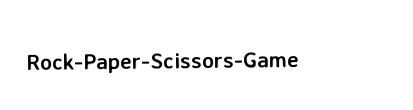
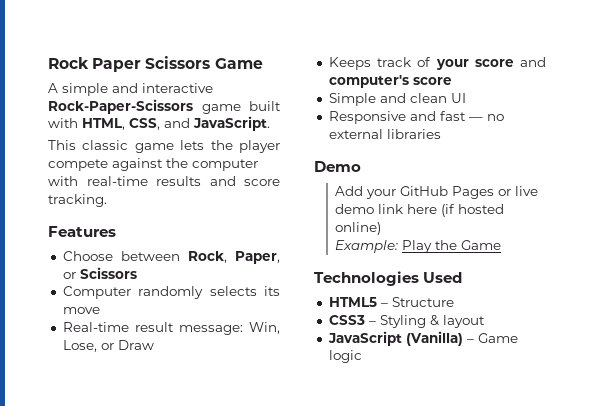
[26,50,300,74] Rock-Paper-Scissors-Game -> [48,56,263,72] [48,83,213,96] [48,99,281,114] [48,116,270,131] [48,140,280,153] [48,158,258,171] [48,176,280,186] [48,194,107,207] [48,226,116,237] [62,251,280,264] [62,267,137,279] [62,286,280,299] [62,307,100,314] [62,322,280,335] [62,340,154,352] [328,57,546,70] [328,75,452,88] [328,93,466,106] [328,111,504,124] [328,129,441,139] [314,161,361,172] [335,186,539,199] [335,204,505,217] [335,222,382,235] [335,240,502,253] [314,271,463,286] [328,297,454,307] [328,315,485,328] [327,331,518,346] [328,350,362,363] Rock Paper Scissors Game // A simple and interactive Rock-Paper-Scissors game built with HTML, CSS, and JavaScript. // This classic game lets the player compete against the computer with real-time results and score tracking. // Features // Choose between Rock, Paper, or Scissors // Computer randomly selects its move // Real-time result message: Win, Lose, or Draw // Keeps track of your score and computer's score // Simple and clean UI // Responsive and fast — no external libraries // Demo // Add your GitHub Pages or live demo link here (if hosted online) // Example: Play the Game // Technologies Used // HTML5 – Structure // CSS3 – Styling & layout // JavaScript (Vanilla) – Game logic

